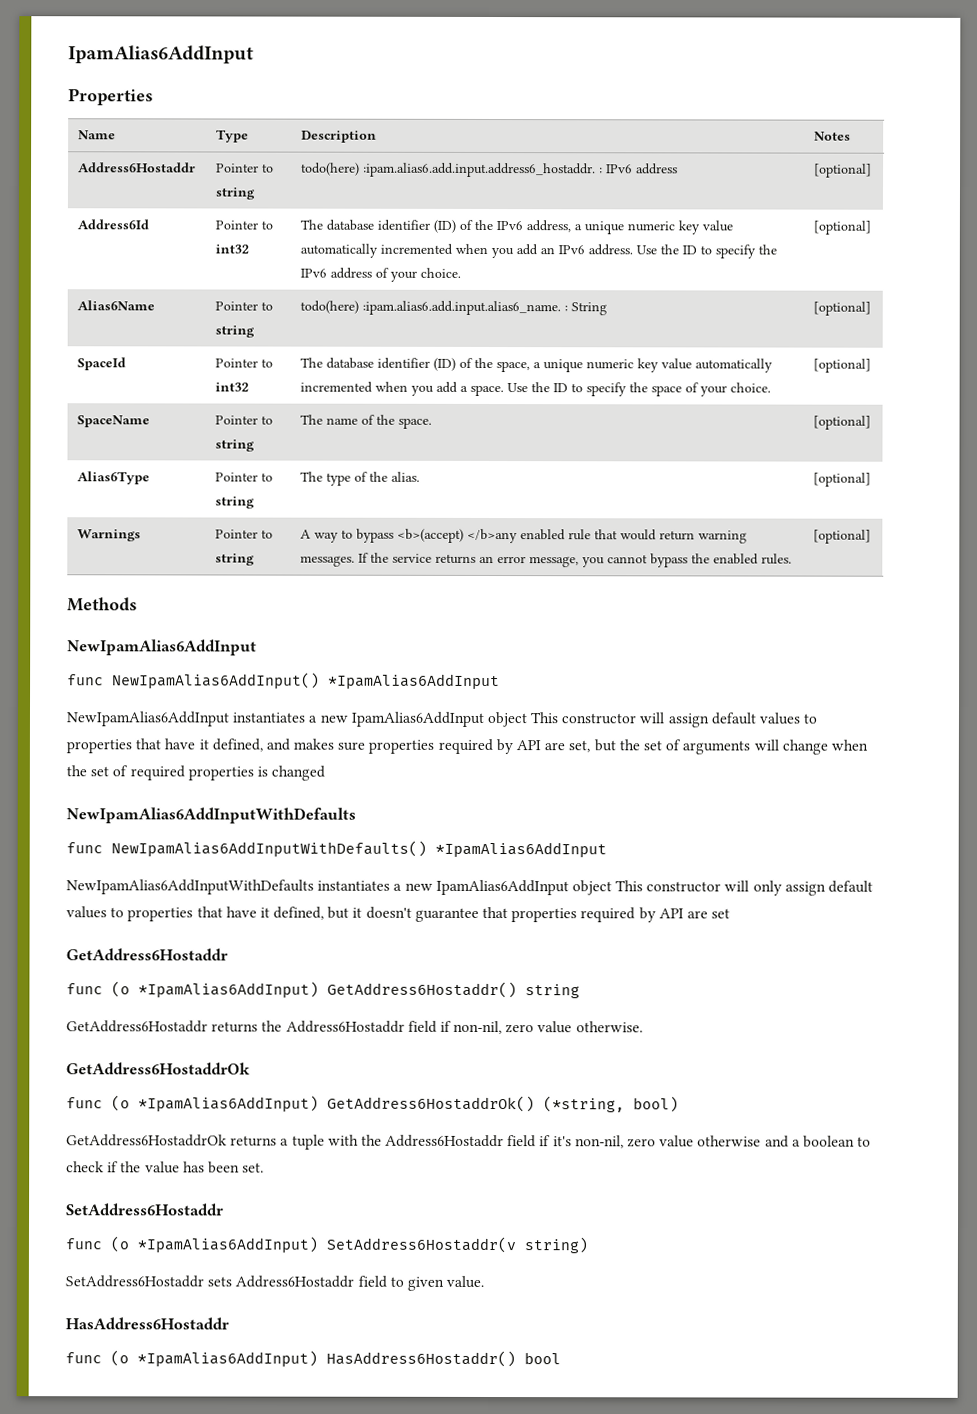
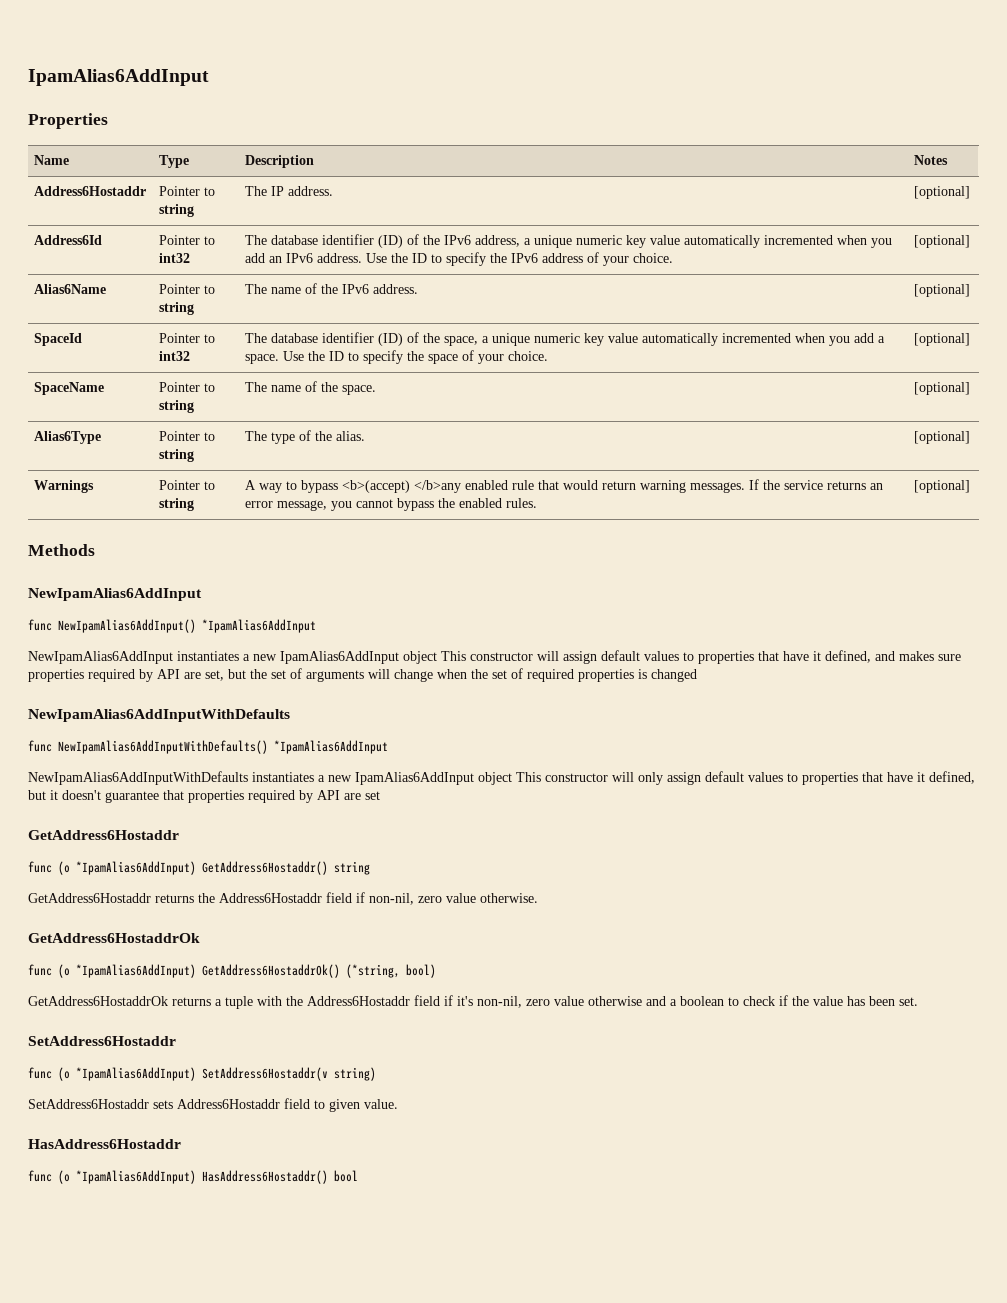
[301,162,679,178] todo(here) :ipam.alias6.add.input.address6_hostaddr. : IPv6 address -> [245,186,334,196] The IP address.
[300,300,608,316] todo(here) :ipam.alias6.add.input.alias6_name. : String -> [245,283,419,294] The name of the IPv6 address.

